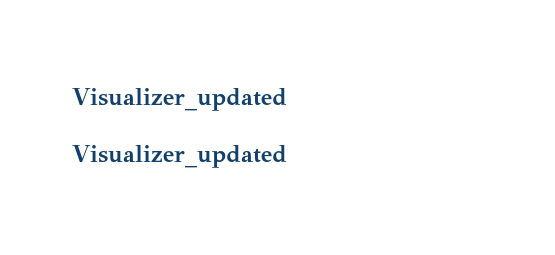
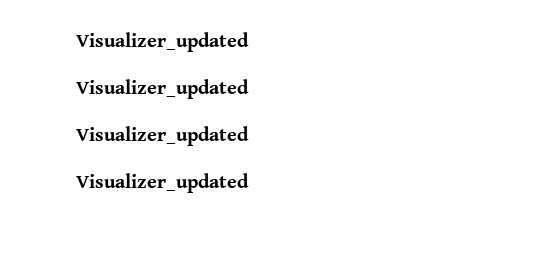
[72,88,287,111] [72,145,287,168] Visualizer_updated // Visualizer_updated -> [76,32,249,52] [76,79,249,99] [76,126,249,146] [76,173,249,193] Visualizer_updated // Visualizer_updated // Visualizer_updated // Visualizer_updated

